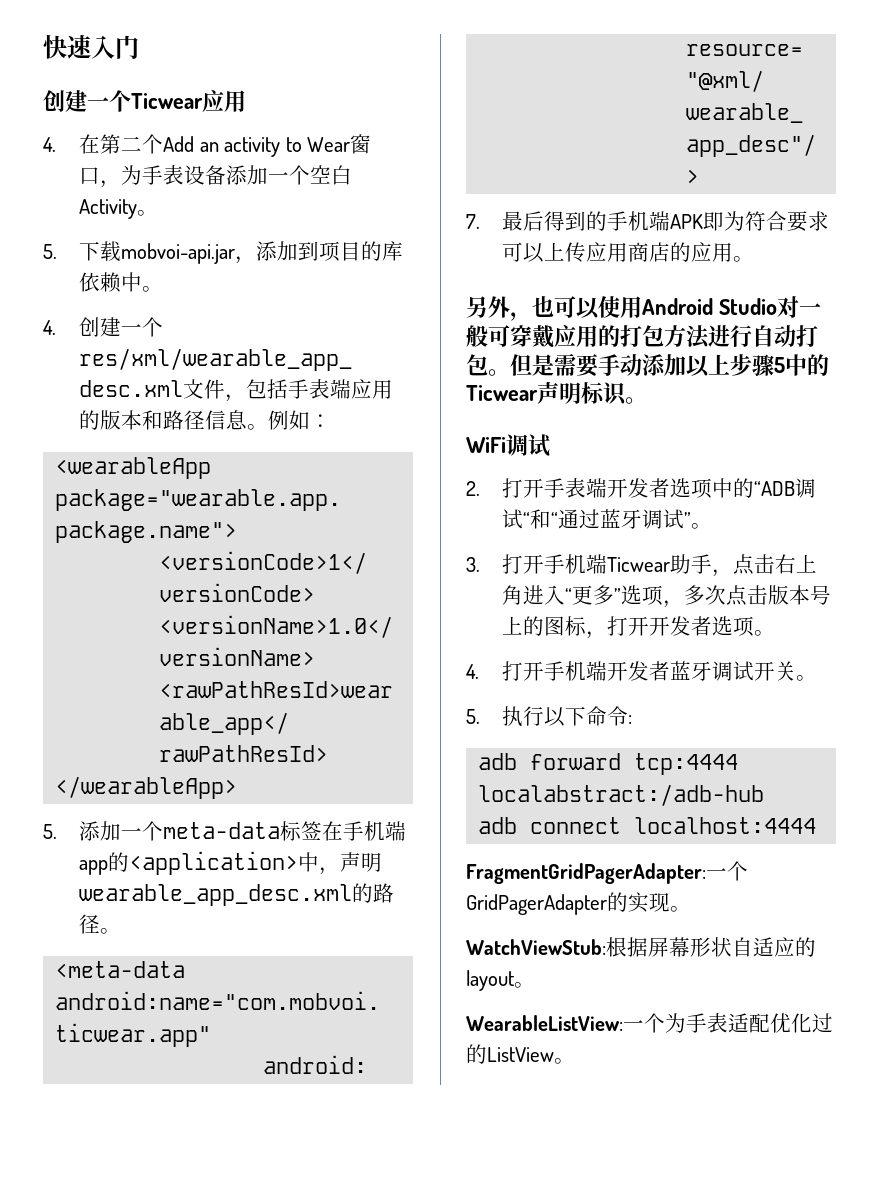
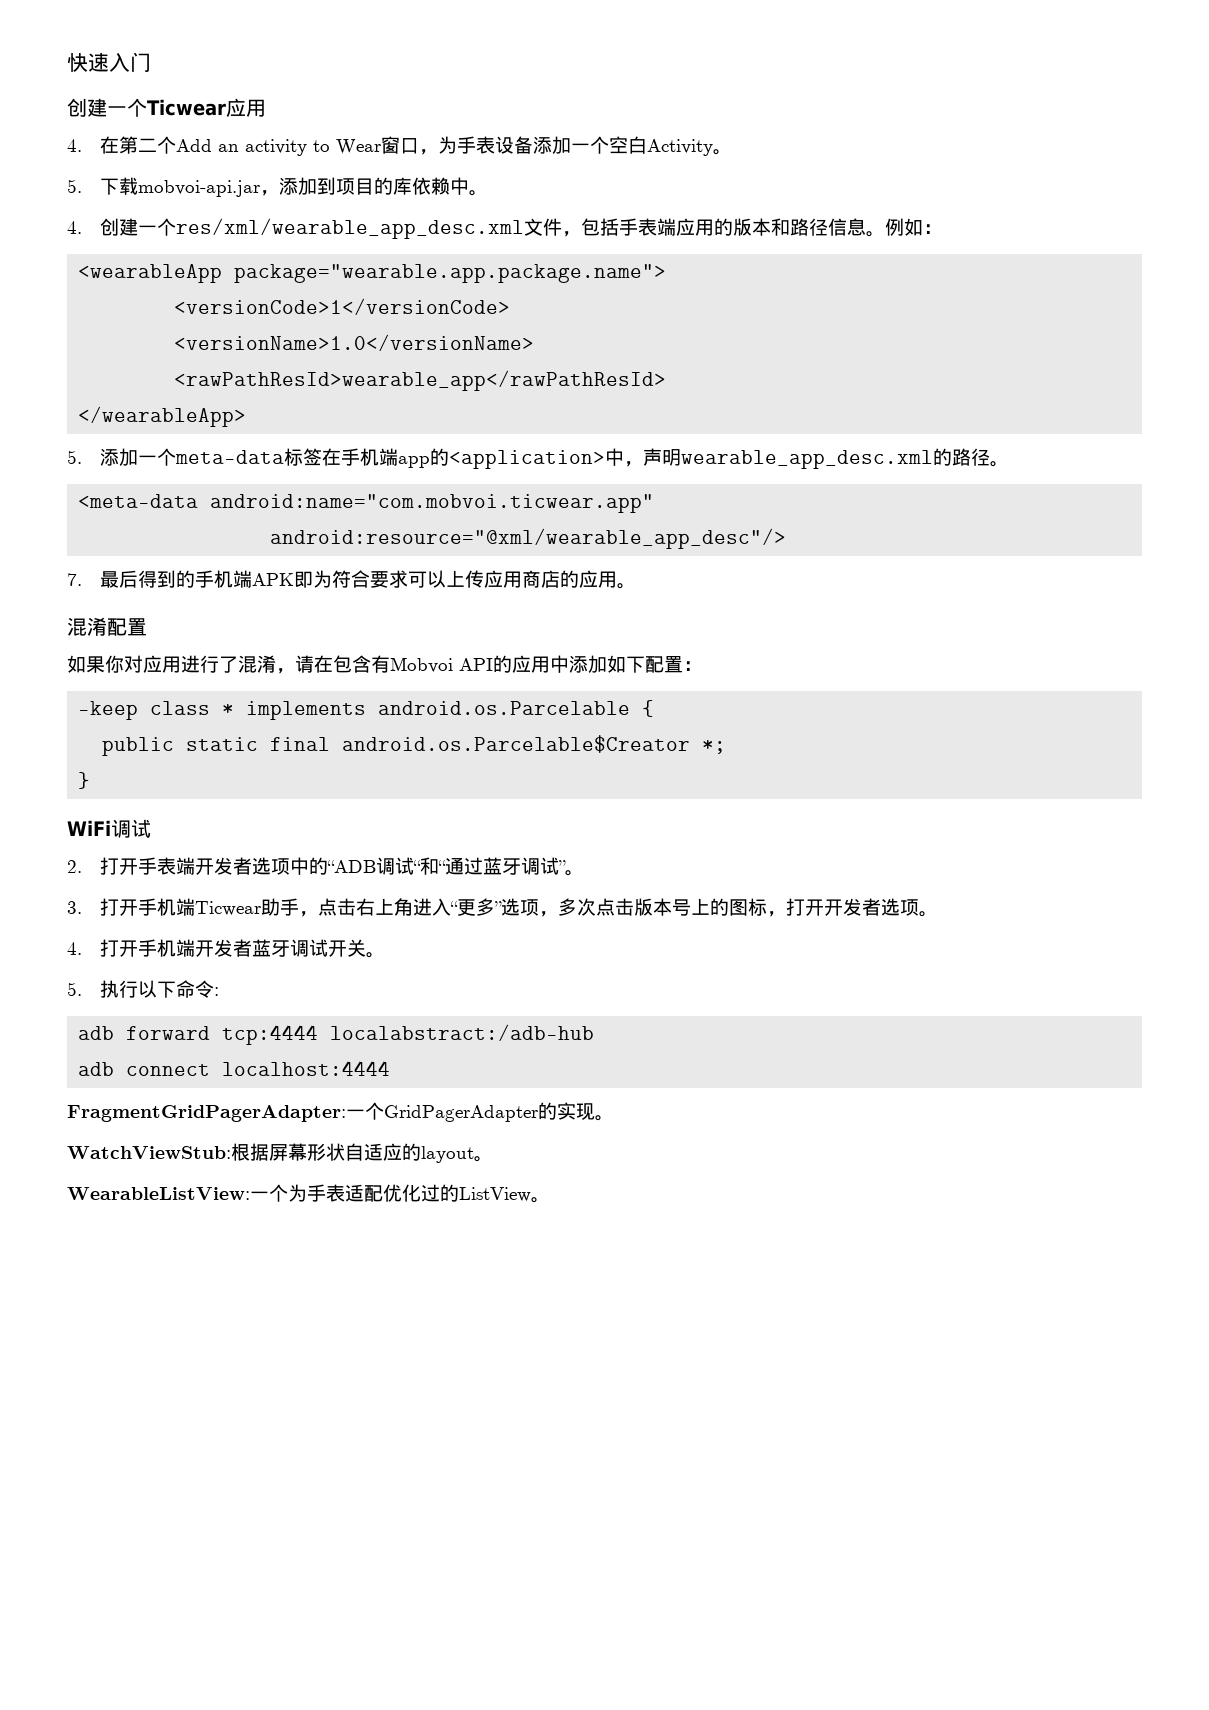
[466,296,821,321] [466,325,818,349] [466,353,829,377] [466,381,647,406] 另外，也可以使用Android Studio对一般可穿戴应用的打包方法进行自动打包。但是需要手动添加以上步骤5中的Ticwear声明标识。 -> [67,617,147,636] [67,655,702,674] [78,700,655,720] [102,735,727,756] [78,772,91,789] 混淆配置 // 如果你对应用进行了混淆，请在包含有Mobvoi API的应用中添加如下配置： // -keep class * implements android.os.Parcelable { // public static final android.os.Parcelable$Creator *; // }

